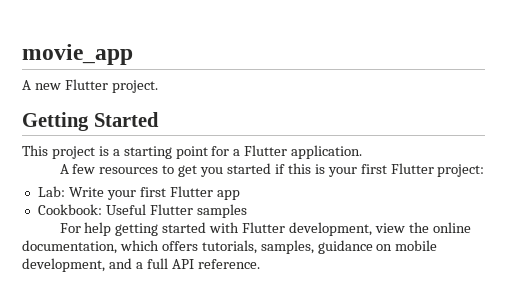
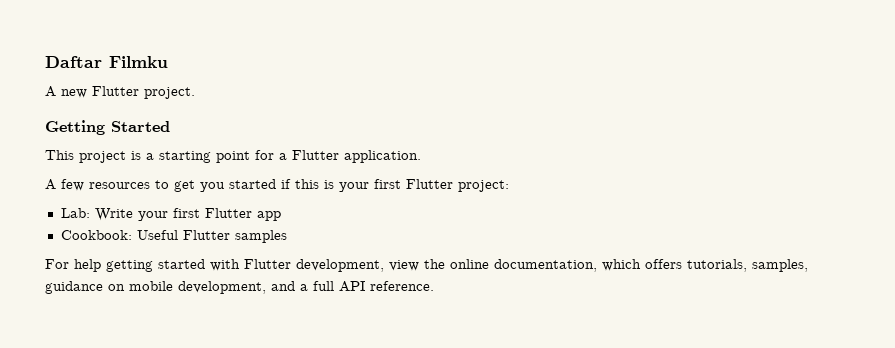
[22,44,133,65] movie_app -> [45,56,168,68] Daftar Filmku

